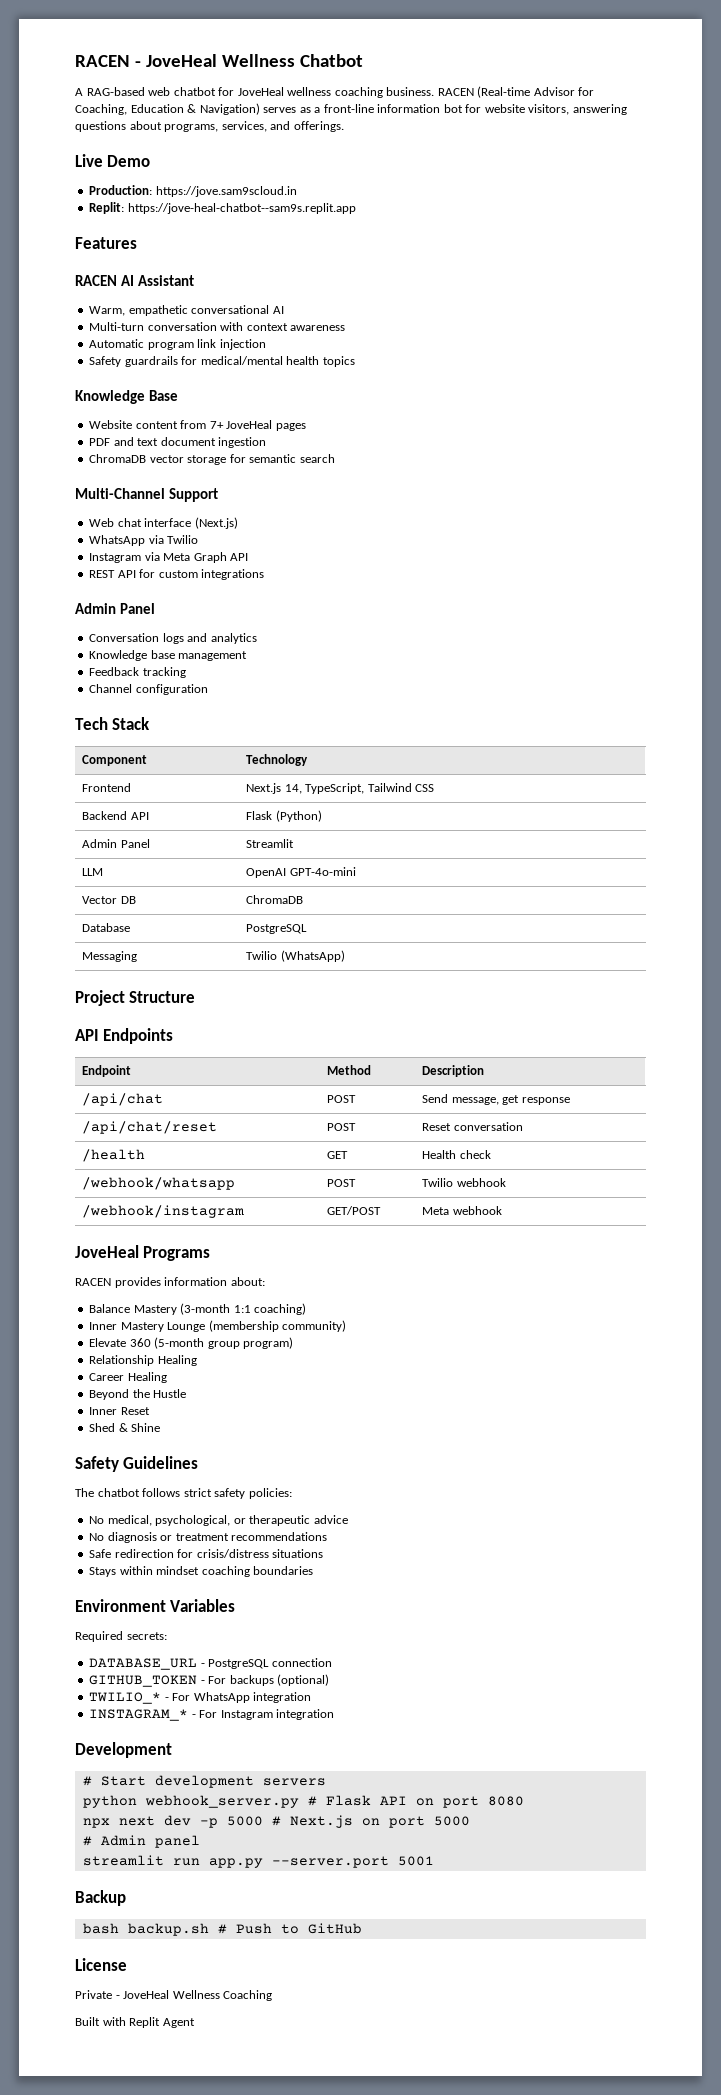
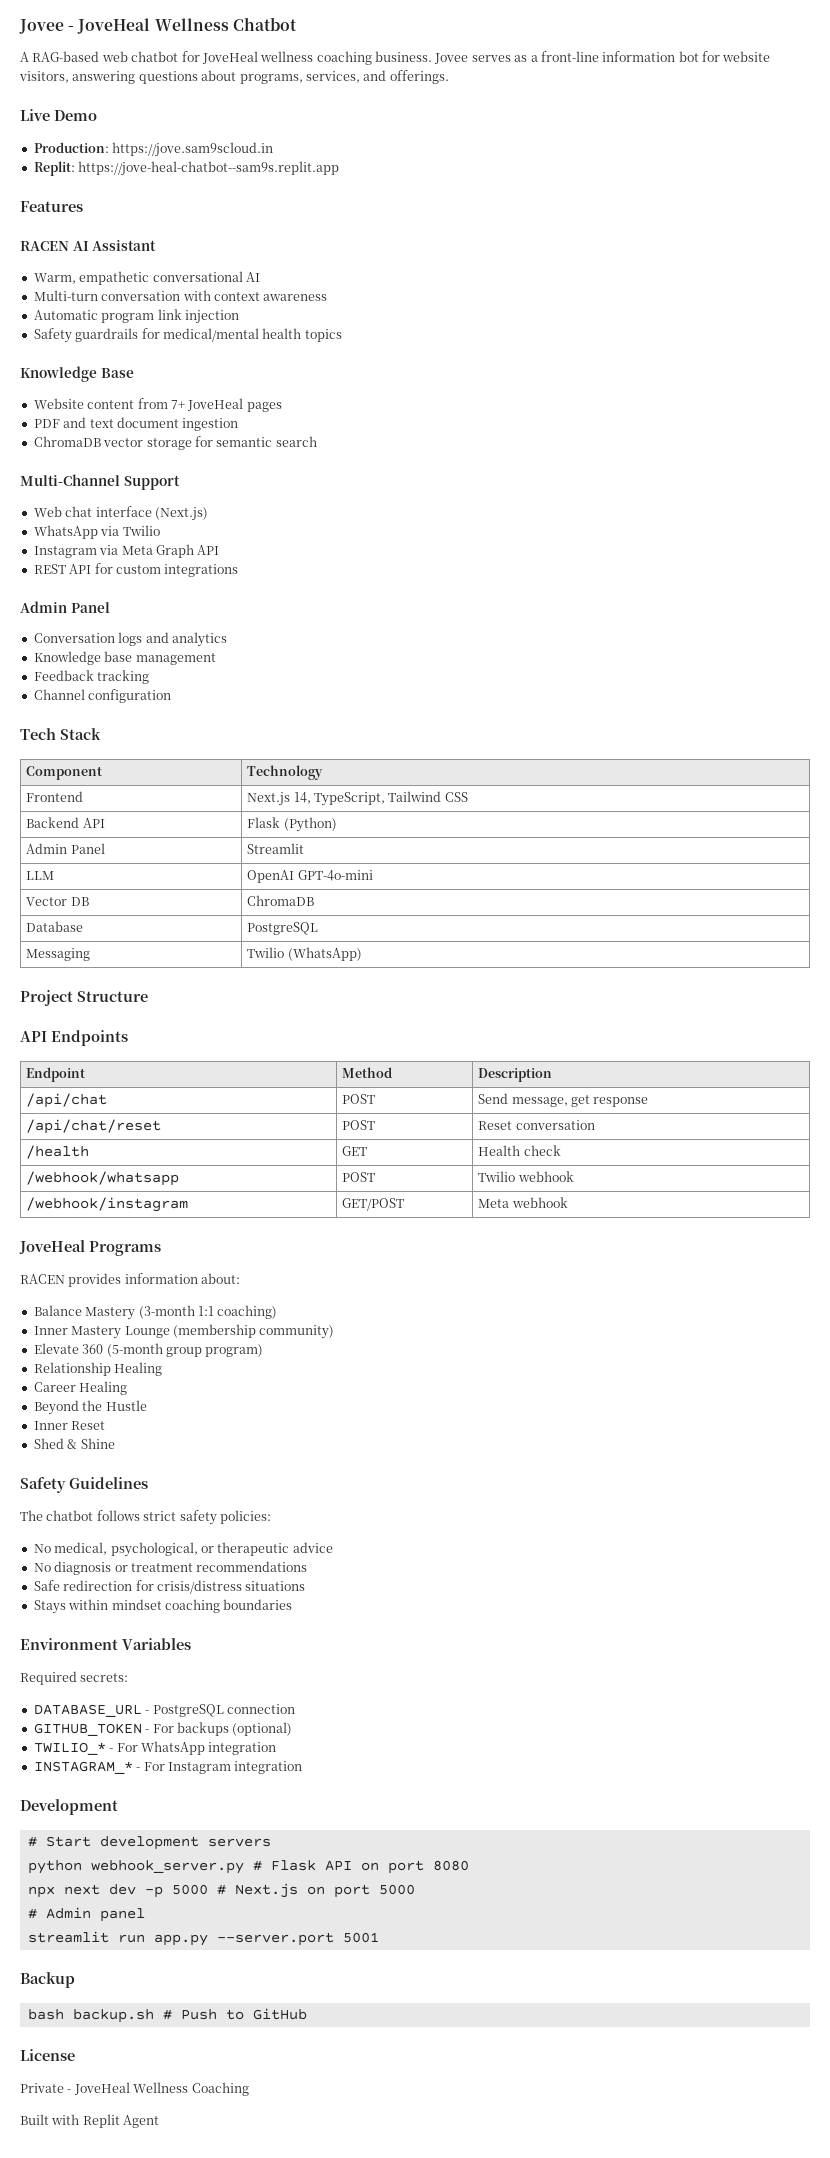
[75,55,130,67] RACEN -> [19,19,64,34] Jovee
[437,86,595,98] [75,103,260,115] RACEN (Real-time Advisor for Coaching, Education & Navigation) -> [434,53,469,64] Jovee

